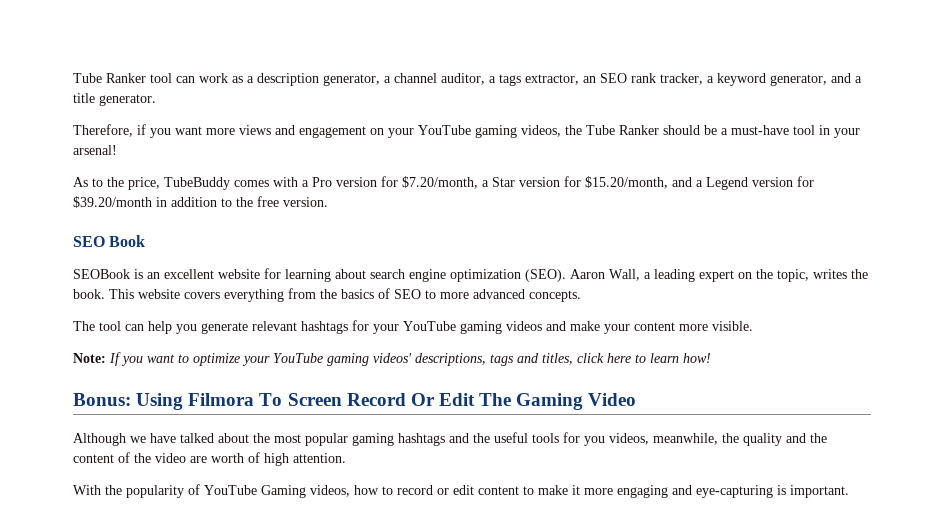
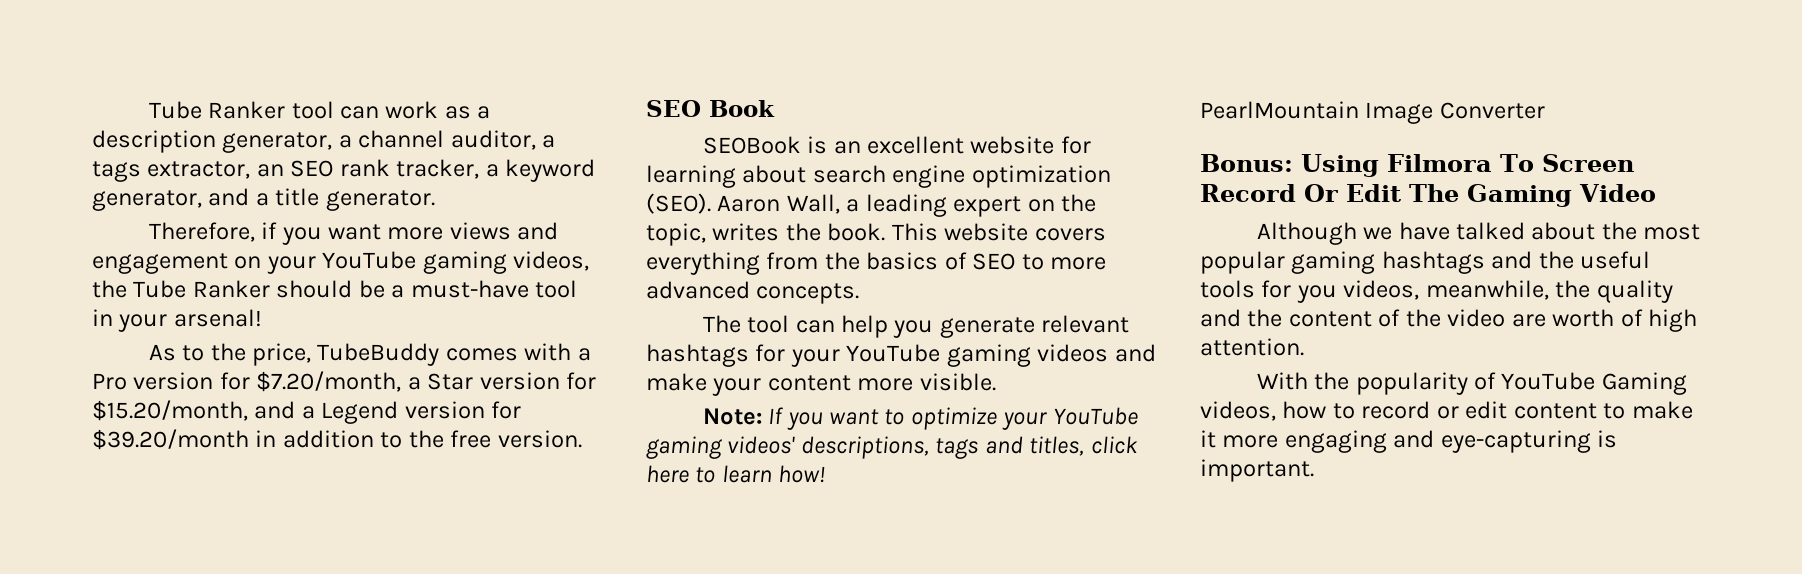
(711, 358) none -> [1200,101,1545,124] // PearlMountain Image Converter

